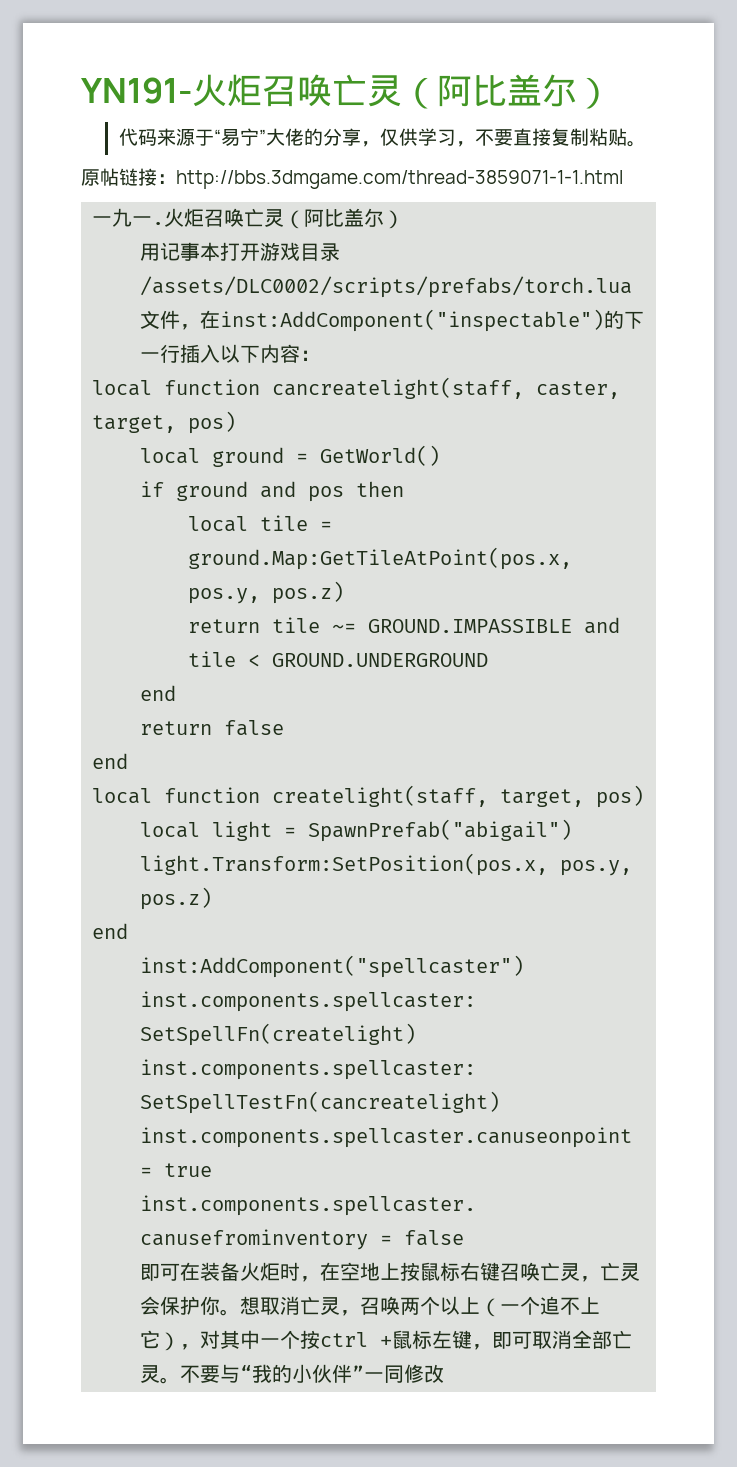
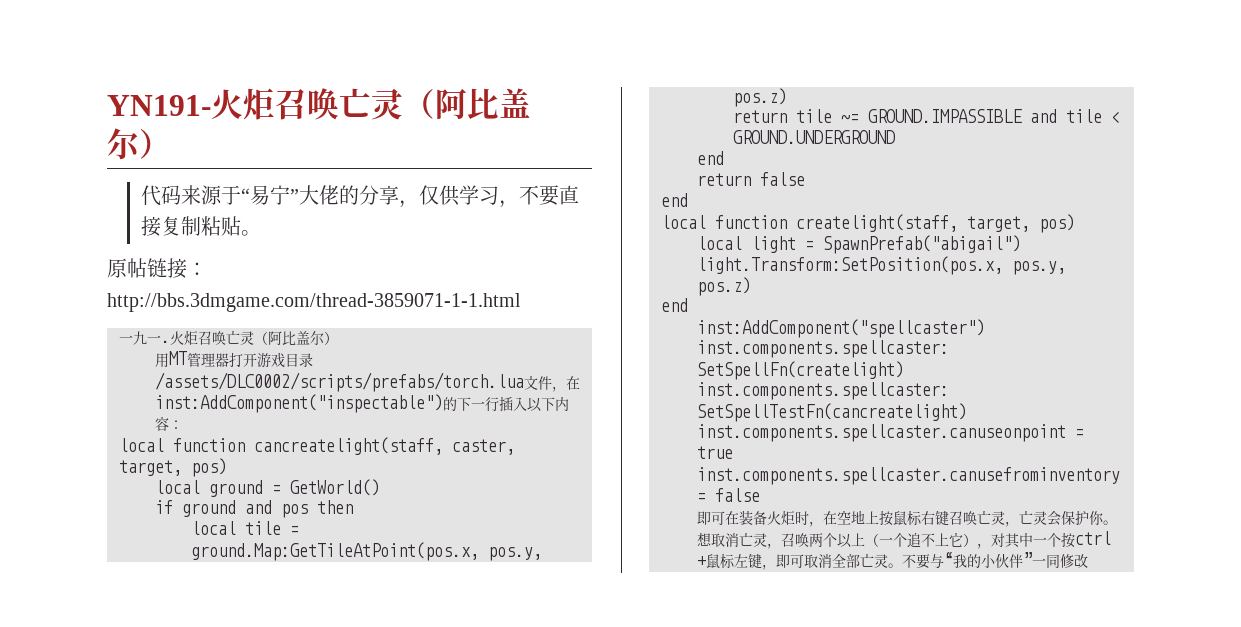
[160,242,221,261] 记事本 -> [169,351,229,367] MT管理器

